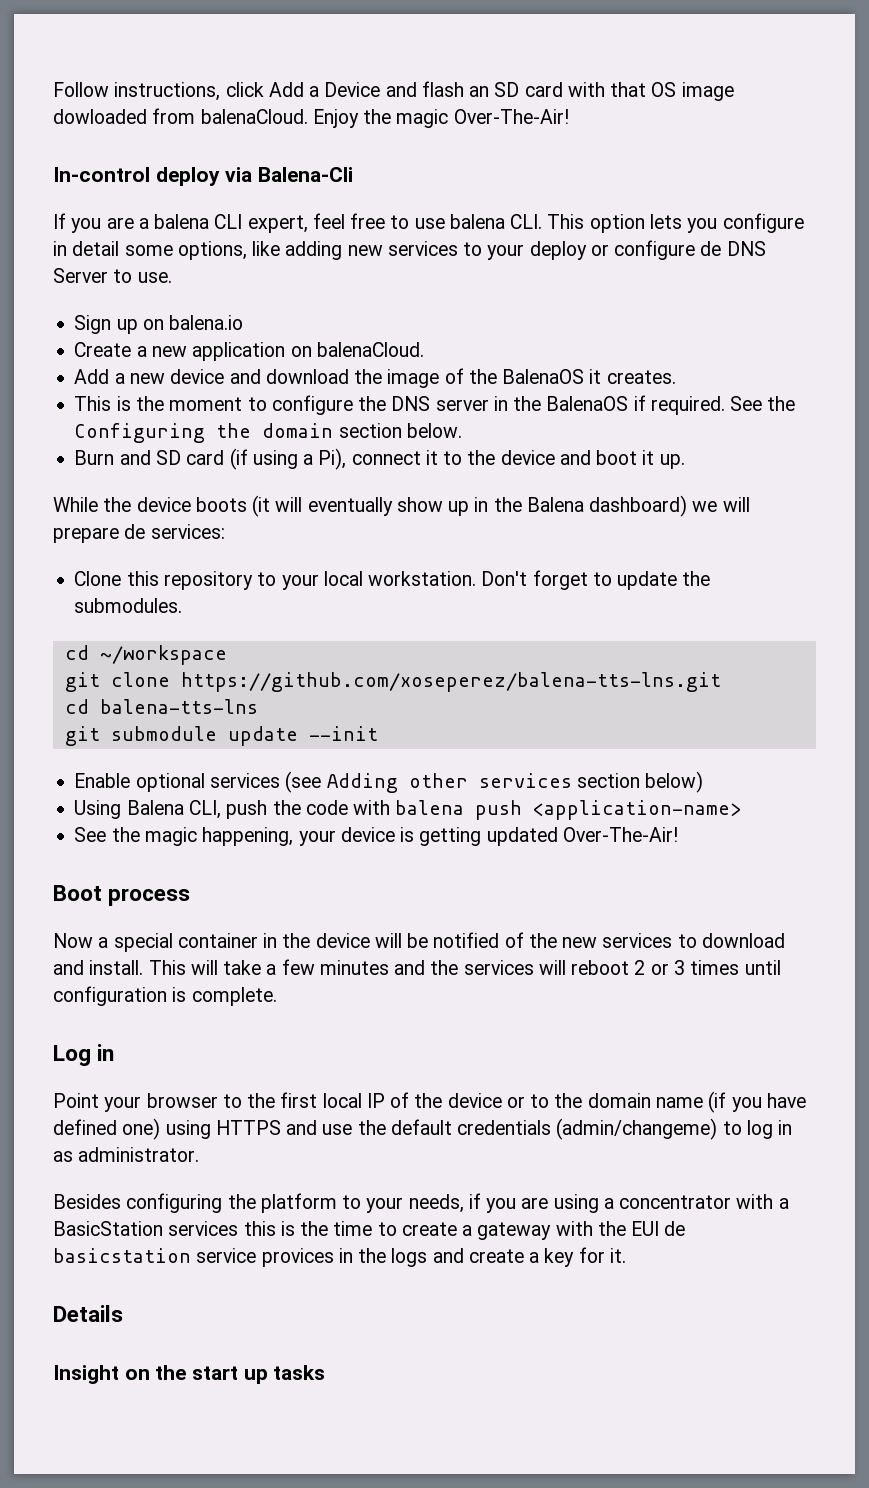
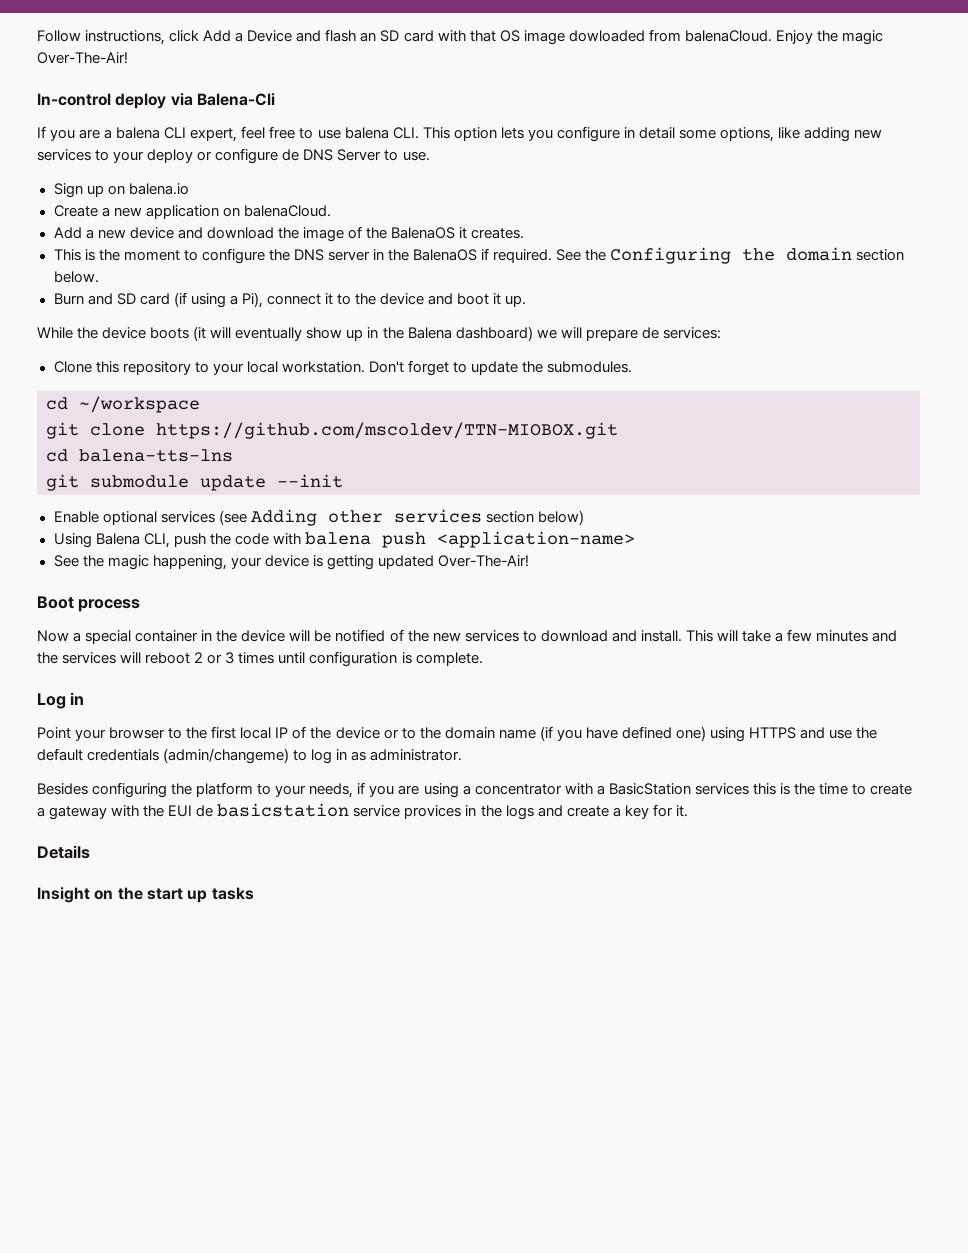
[180,672,721,692] https://github.com/xoseperez/balena-tts-lns.git -> [156,422,618,439] https://github.com/mscoldev/TTN-MIOBOX.git

